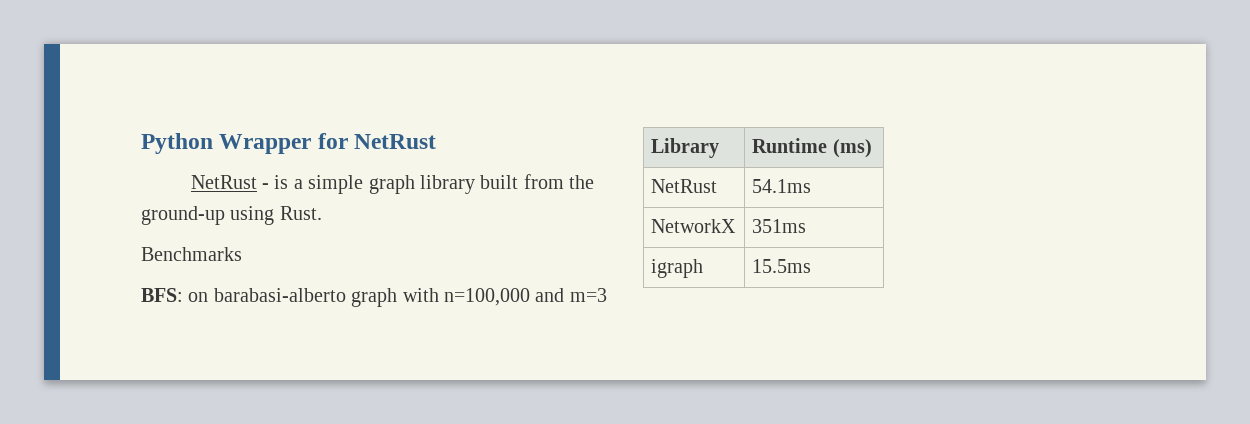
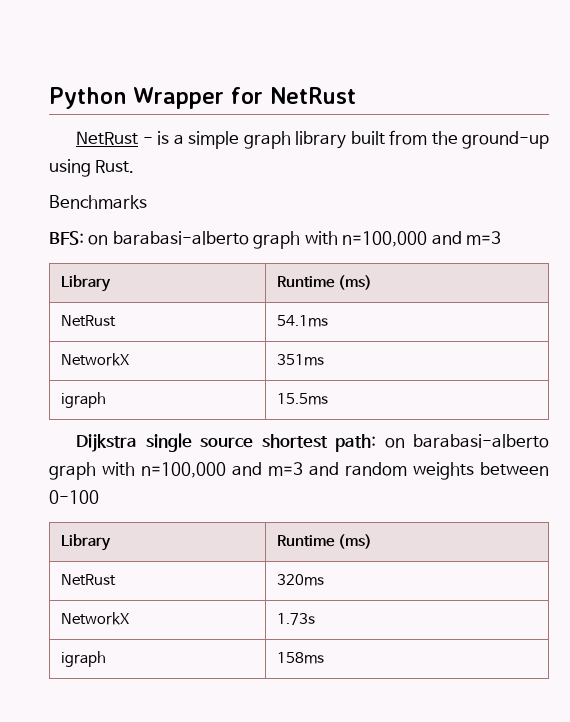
(812, 266) none -> [76,433,549,452] [49,462,549,480] [49,490,99,504] [61,534,112,551] [277,534,373,549] [61,574,117,586] [277,574,325,586] [61,612,130,625] [277,613,316,625] [61,651,107,667] [277,652,325,664] // Dijkstra single source shortest path: on barabasi-alberto graph with n=100,000 and m=3 and random weights between 0-100 // Library | Runtime (ms) // NetRust | 320ms // NetworkX | 1.73s // igraph | 158ms

